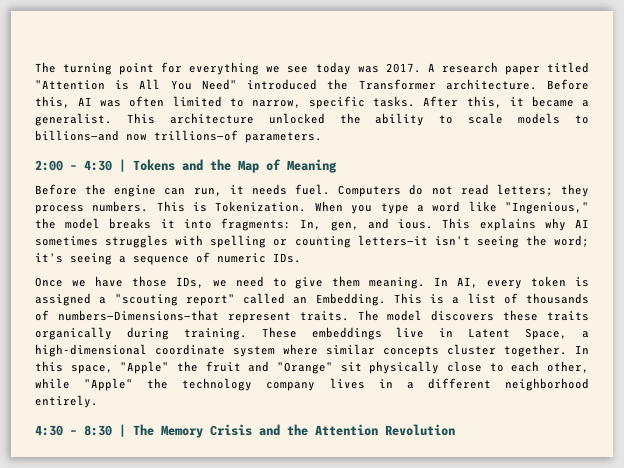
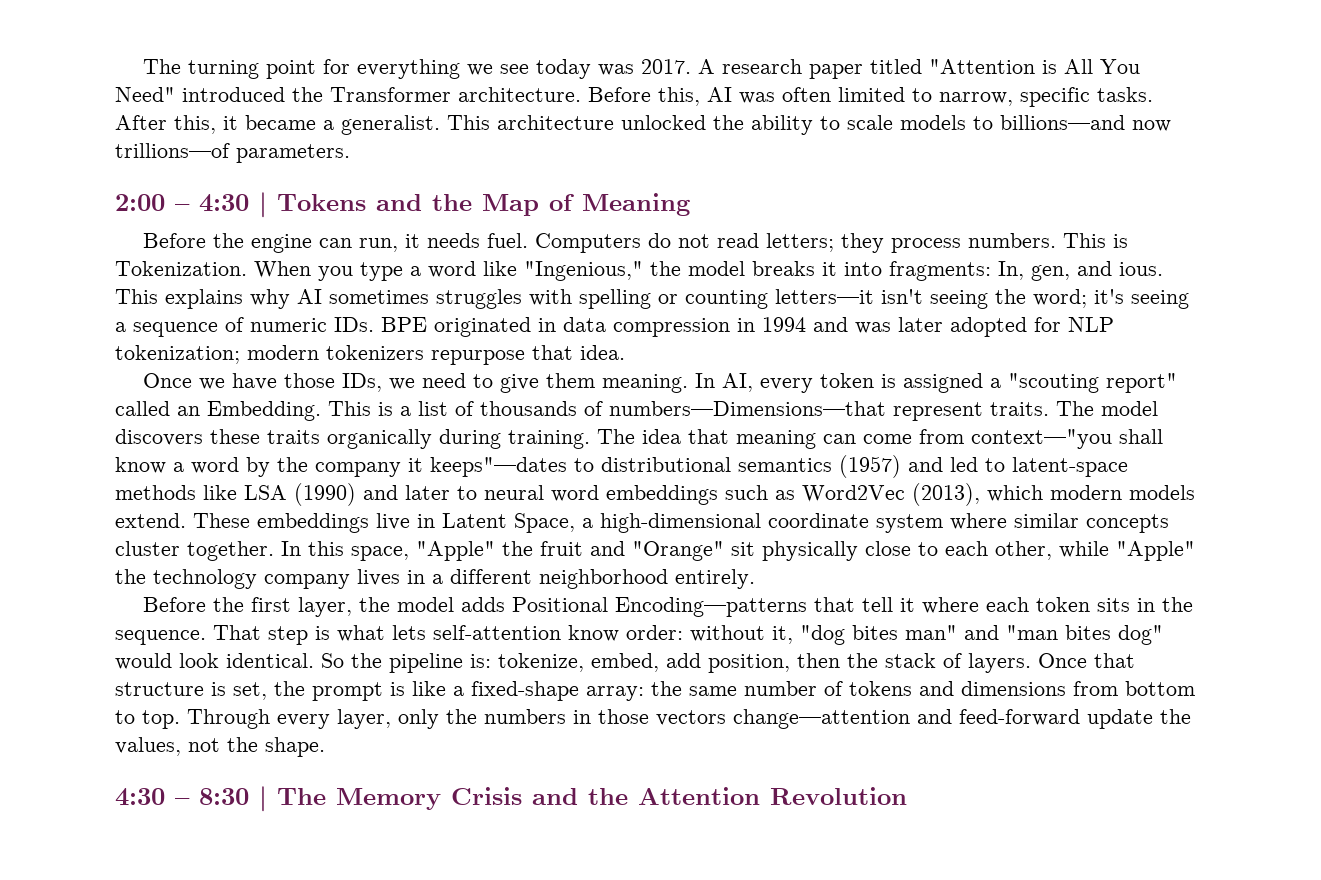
(301, 258) none -> [381,317,1114,337] [115,345,625,365] BPE originated in data compression in 1994 and was later adopted for NLP tokenization; modern tokenizers repurpose that idea.
(247, 334) none -> [597,429,1163,449] [115,455,1128,478] [115,483,1195,506] [115,513,186,528] The idea that meaning can come from context—"you shall know a word by the company it keeps"—dates to distributional semantics (1957) and led to latent-space methods like LSA (1990) and later to neural word embeddings such as Word2Vec (2013), which modern models extend.
(98, 401) none -> [143,597,1194,617] [115,625,1163,645] [115,653,1135,673] [115,681,1195,701] [115,709,1191,729] [115,737,325,757] // Before the first layer, the model adds Positional Encoding—patterns that tell it where each token sits in the sequence. That step is what lets self-attention know order: without it, "dog bites man" and "man bites dog" would look identical. So the pipeline is: tokenize, embed, add position, then the stack of layers. Once that structure is set, the prompt is like a fixed-shape array: the same number of tokens and dimensions from bottom to top. Through every layer, only the numbers in those vectors change—attention and feed-forward update the values, not the shape.

